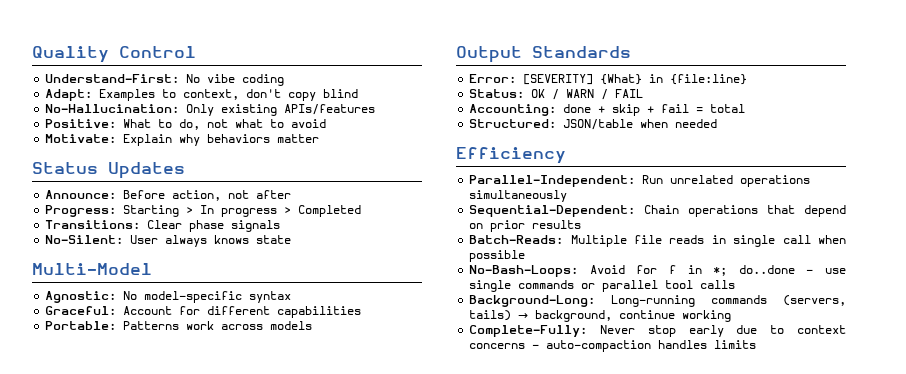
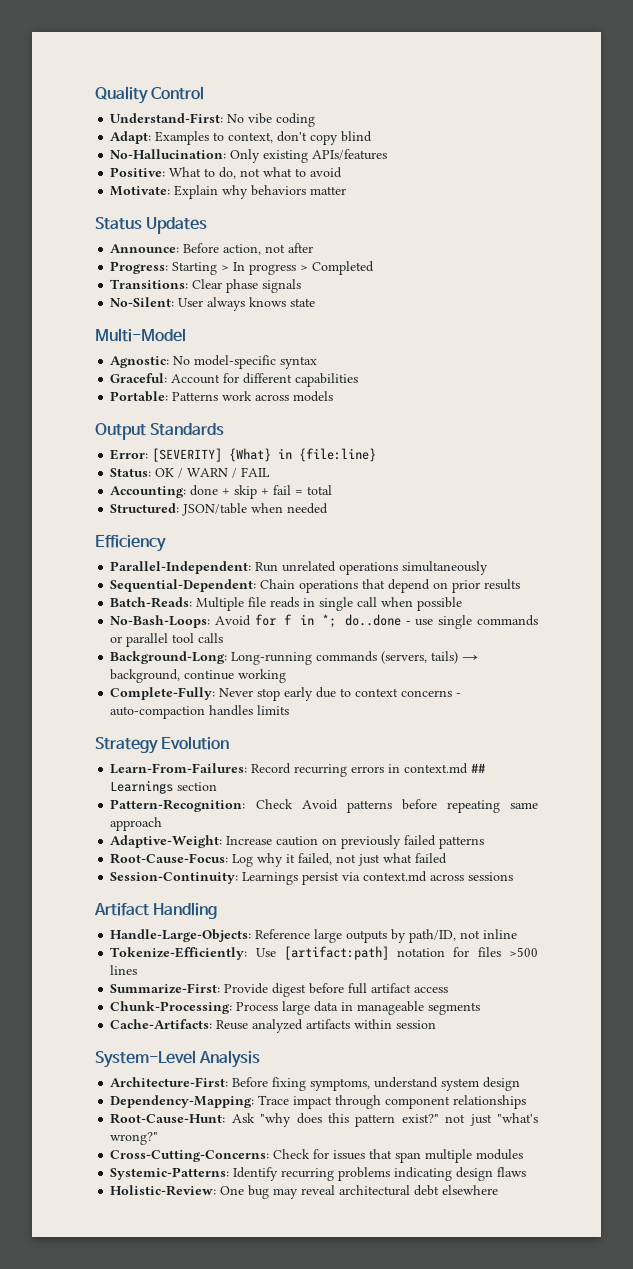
(757, 344) none -> [95,736,230,754] [110,763,486,777] [110,780,218,794] [110,799,538,813] [110,817,163,831] [110,835,485,849] [110,853,448,867] [110,871,514,885] [94,902,218,919] [110,929,518,943] [110,946,538,960] [110,965,138,975] [110,983,449,997] [110,1001,481,1015] [110,1019,437,1033] [95,1050,261,1068] [110,1077,521,1091] [110,1095,527,1109] [110,1113,538,1127] [110,1132,159,1145] [110,1149,524,1163] [110,1167,527,1181] [110,1185,499,1199] // Strategy Evolution // Learn-From-Failures: Record recurring errors in context.md ## Learnings section // Pattern-Recognition: Check Avoid patterns before repeating same approach // Adaptive-Weight: Increase caution on previously failed patterns // Root-Cause-Focus: Log why it failed, not just what failed // Session-Continuity: Learnings persist via context.md across sessions // Artifact Handling // Handle-Large-Objects: Reference large outputs by path/ID, not inline // Tokenize-Efficiently: Use [artifact:path] notation for files >500 lines // Summarize-First: Provide digest before full artifact access // Chunk-Processing: Process large data in manageable segments // Cache-Artifacts: Reuse analyzed artifacts within session // System-Level Analysis // Architecture-First: Before fixing symptoms, understand system design // Dependency-Mapping: Trace impact through component relationships // Root-Cause-Hunt: Ask "why does this pattern exist?" not just "what's wrong?" // Cross-Cutting-Concerns: Check for issues that span multiple modules // Systemic-Patterns: Identify recurring problems indicating design flaws // Holistic-Review: One bug may reveal architectural debt elsewhere

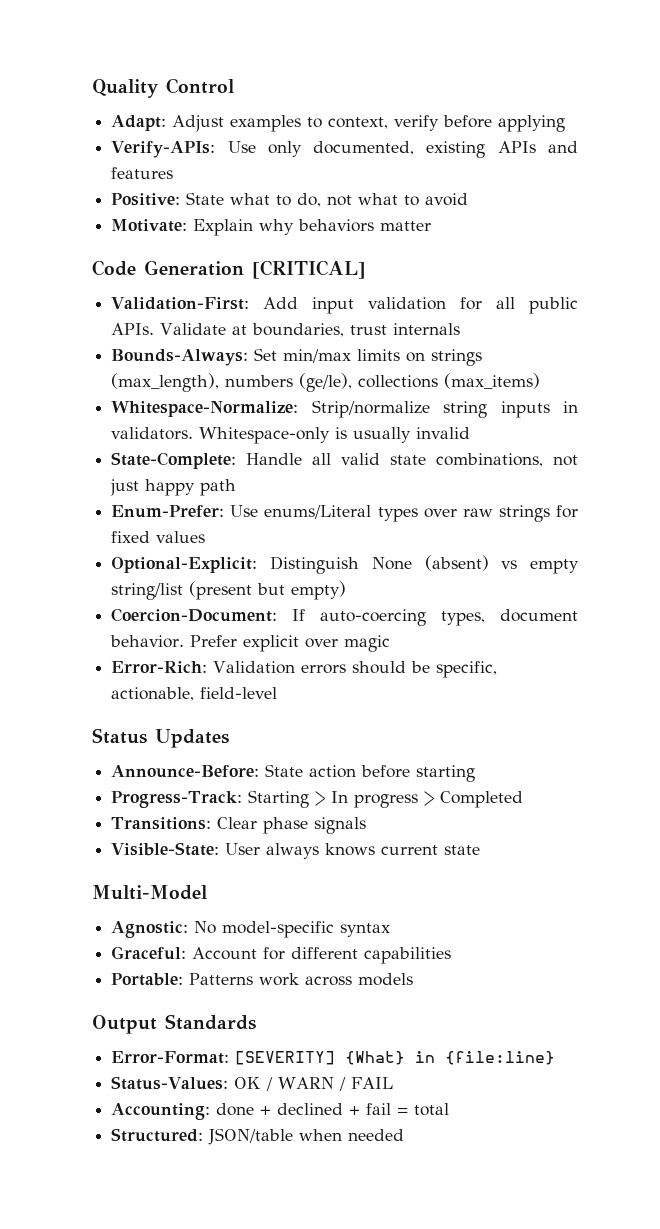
[110,113,316,127] [110,131,373,145] [110,149,388,163] Understand-First: No vibe coding // Adapt: Examples to context, don't copy blind // No-Hallucination: Only existing APIs/features -> [111,115,566,132] [111,141,578,158] [111,167,174,179] Adapt: Adjust examples to context, verify before applying // Verify-APIs: Use only documented, existing APIs and features
[169,167,202,177] What -> [186,192,271,205] State what
[95,217,208,234] [110,243,314,255] [110,261,169,274] Status Updates // Announce: Before action, not after // Progress: -> [92,260,366,279] [111,297,578,314] [111,323,461,337] [111,348,483,366] [111,373,541,392] [111,400,578,418] [111,427,471,444] [111,452,578,469] [110,479,237,496] [111,505,578,522] [111,531,206,543] [111,555,579,574] [111,581,347,600] [111,608,578,626] [110,635,391,652] [111,661,498,678] [111,687,278,701] [92,728,229,748] [111,764,476,782] [111,791,243,808] Code Generation [CRITICAL] // Validation-First: Add input validation for all public APIs. Validate at boundaries, trust internals // Bounds-Always: Set min/max limits on strings (max_length), numbers (ge/le), collections (max_items) // Whitespace-Normalize: Strip/normalize string inputs in validators. Whitespace-only is usually invalid // State-Complete: Handle all valid state combinations, not just happy path // Enum-Prefer: Use enums/Literal types over raw strings for fixed values // Optional-Explicit: Distinguish None (absent) vs empty string/list (present but empty) // Coercion-Document: If auto-coercing types, document behavior. Prefer explicit over magic // Error-Rich: Validation errors should be specific, actionable, field-level // Status Updates // Announce-Before: State action before starting // Progress-Track:
[110,297,175,307] No-Silent: -> [111,842,220,856] Visible-State:
(287, 302) none -> [381,845,439,855] current
[110,449,149,460] Error: -> [111,1051,230,1064] Error-Format:
[110,468,152,477] Status: -> [111,1076,229,1090] Status-Values:
[234,485,258,499] skip -> [277,1103,344,1115] declined
[95,535,166,552] [110,561,489,575] [110,579,521,593] [110,597,463,611] [110,614,539,629] [110,633,224,647] [110,651,479,665] [110,669,287,683] [110,687,462,701] [110,705,290,719] [95,736,230,754] [110,763,486,777] [110,780,218,794] [110,799,538,813] [110,817,163,831] [110,835,485,849] [110,853,448,867] [110,871,514,885] [94,902,218,919] [110,929,518,943] [110,946,538,960] [110,965,138,975] [110,983,449,997] [110,1001,481,1015] [110,1019,437,1033] [95,1050,261,1068] [110,1077,521,1091] [110,1095,527,1109] [110,1113,538,1127] [110,1132,159,1145] [110,1149,524,1163] [110,1167,527,1181] [110,1185,499,1199] // Efficiency // Parallel-Independent: Run unrelated operations simultaneously // Sequential-Dependent: Chain operations that depend on prior results // Batch-Reads: Multiple file reads in single call when possible // No-Bash-Loops: Avoid for f in *; do..done - use single commands or parallel tool calls // Background-Long: Long-running commands (servers, tails) → background, continue working // Complete-Fully: Never stop early due to context concerns - auto-compaction handles limits // Strategy Evolution // Learn-From-Failures: Record recurring errors in context.md ## Learnings section // Pattern-Recognition: Check Avoid patterns before repeating same approach // Adaptive-Weight: Increase caution on previously failed patterns // Root-Cause-Focus: Log why it failed, not just what failed // Session-Continuity: Learnings persist via context.md across sessions // Artifact Handling // Handle-Large-Objects: Reference large outputs by path/ID, not inline // Tokenize-Efficiently: Use [artifact:path] notation for files >500 lines // Summarize-First: Provide digest before full artifact access // Chunk-Processing: Process large data in manageable segments // Cache-Artifacts: Reuse analyzed artifacts within session // System-Level Analysis // Architecture-First: Before fixing symptoms, understand system design // Dependency-Mapping: Trace impact through component relationships // Root-Cause-Hunt: Ask "why does this pattern exist?" not just "what's wrong?" // Cross-Cutting-Concerns: Check for issues that span multiple modules // Systemic-Patterns: Identify recurring problems indicating design flaws // Holistic-Review: One bug may reveal architectural debt elsewhere -> (405, 1135) none

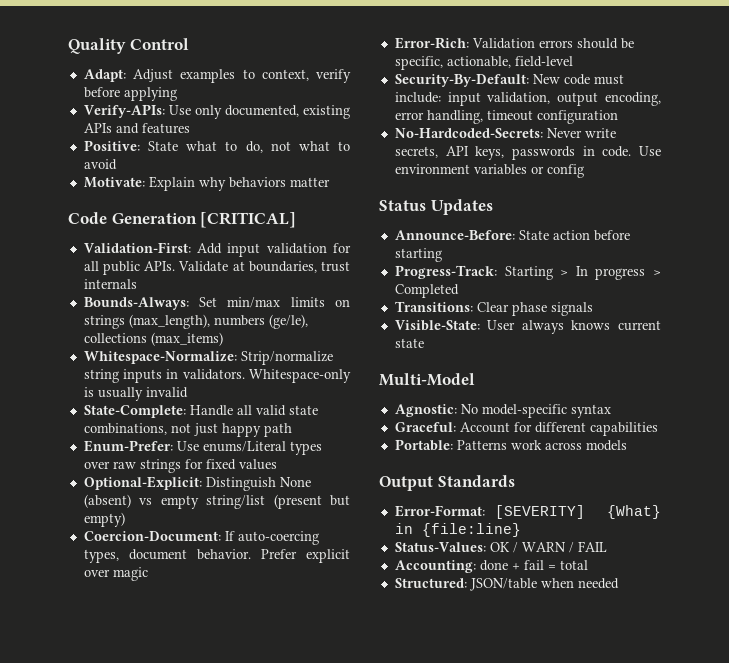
(278, 693) none -> [394,74,624,87] [394,92,661,106] [394,110,618,124] [394,128,616,138] [394,146,661,160] [394,164,584,178] // Security-By-Default: New code must include: input validation, output encoding, error handling, timeout configuration // No-Hardcoded-Secrets: Never write secrets, API keys, passwords in code. Use environment variables or config
[277,1103,361,1115] declined + -> (520, 566) none

